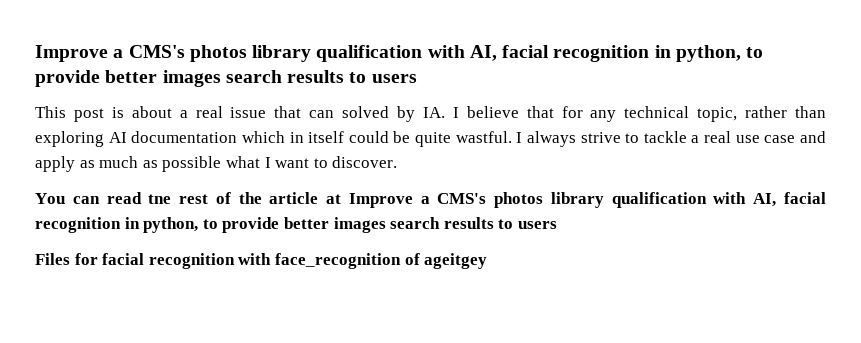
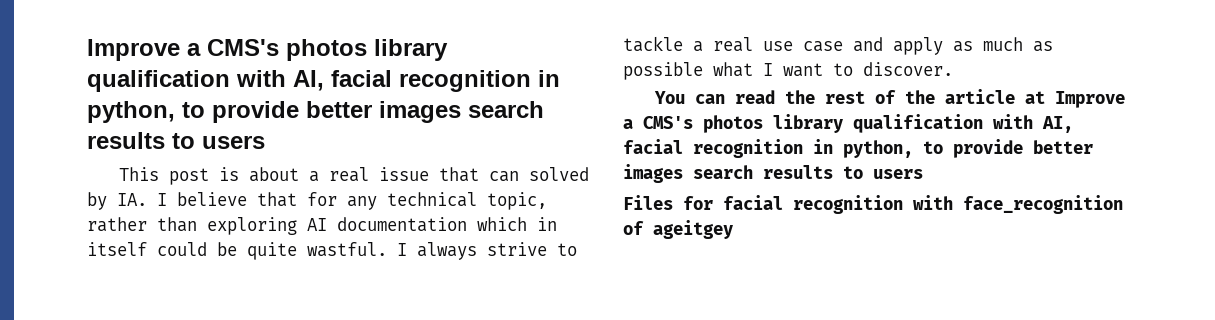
[148,194,172,204] tne -> [785,90,816,104] the

